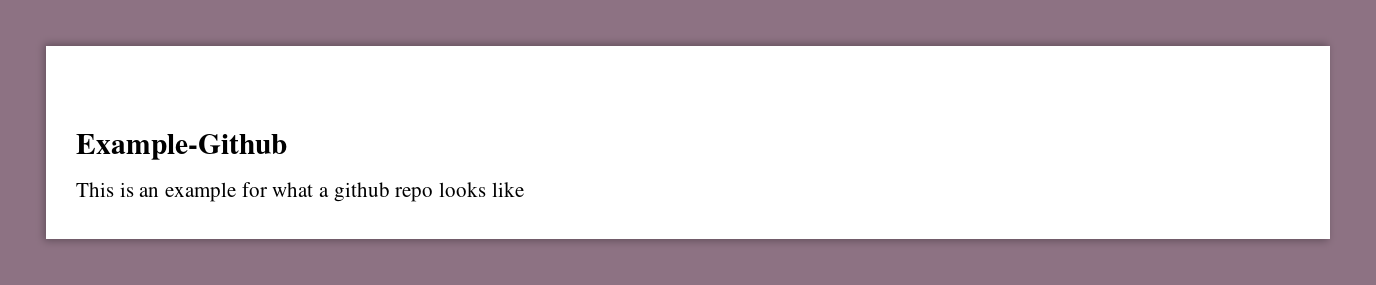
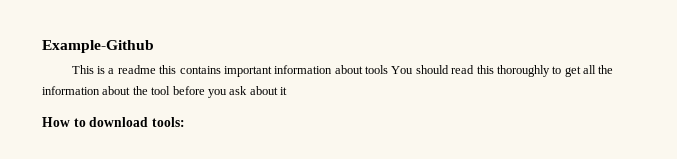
[139,182,524,202] an example for what a github repo looks like -> [108,65,614,77] [42,86,287,98] [42,117,185,127] a readme this contains important information about tools You should read this thoroughly to get all the information about the tool before you ask about it // How to download tools:

